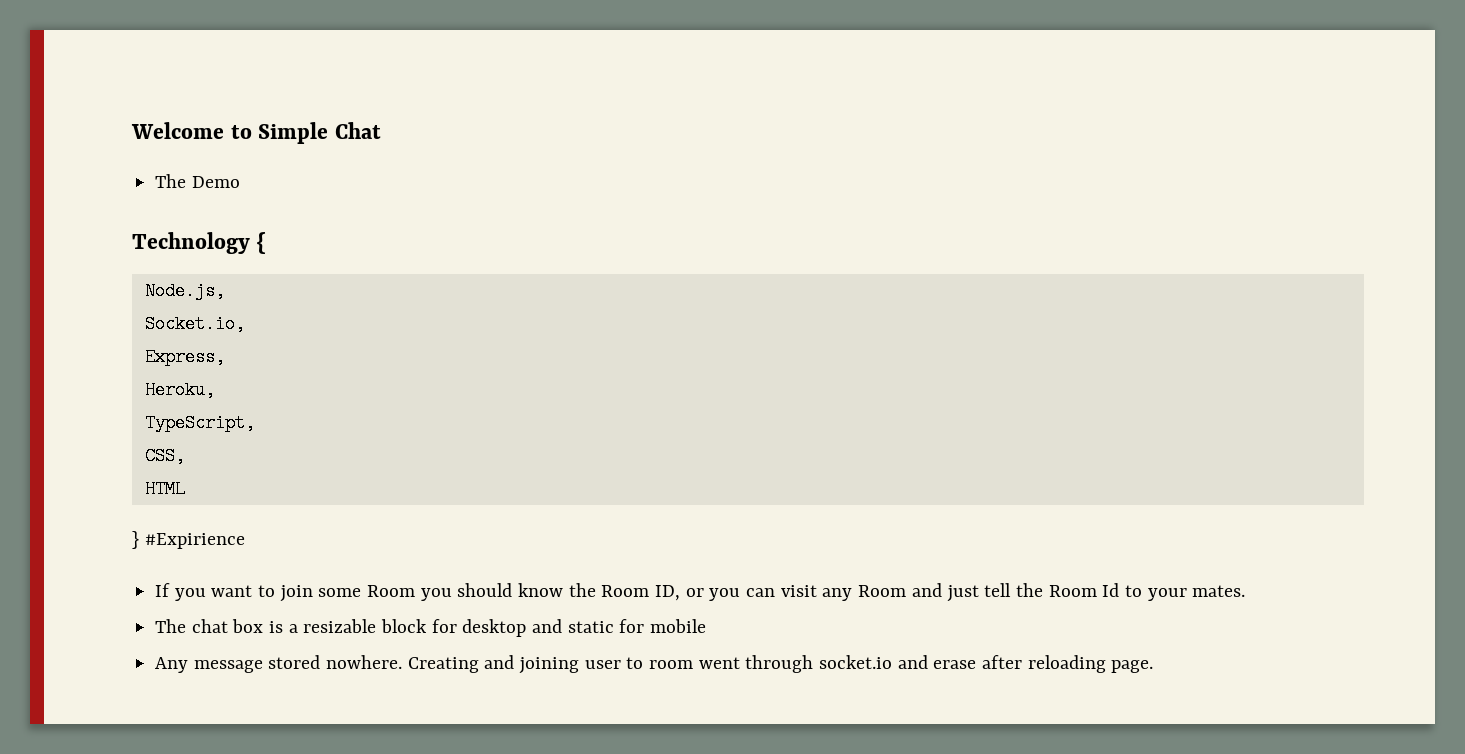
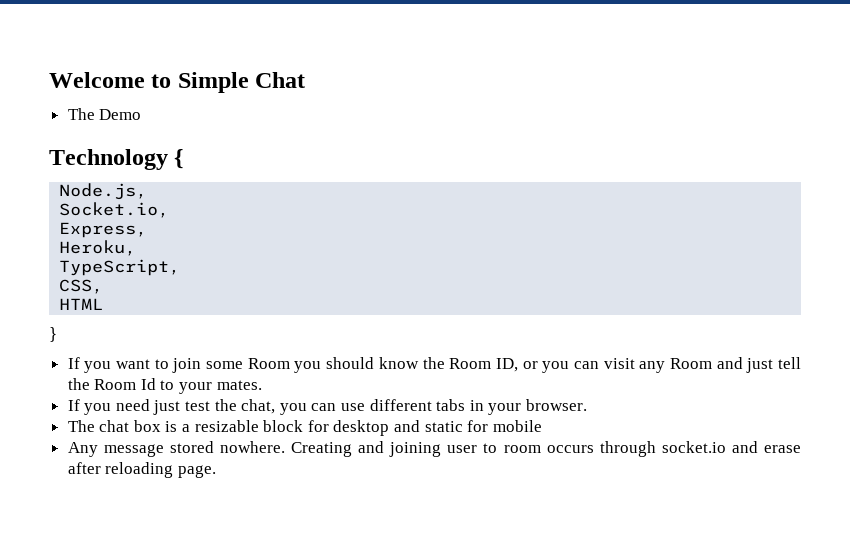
[144,533,245,549] #Expirience -> (57, 334) none
(1246, 591) none -> [67,399,587,415] // If you need just test the chat, you can use different tabs in your browser.
[698,657,740,669] went -> [546,445,594,453] occurs

